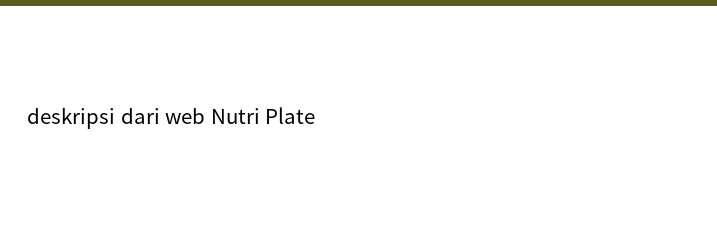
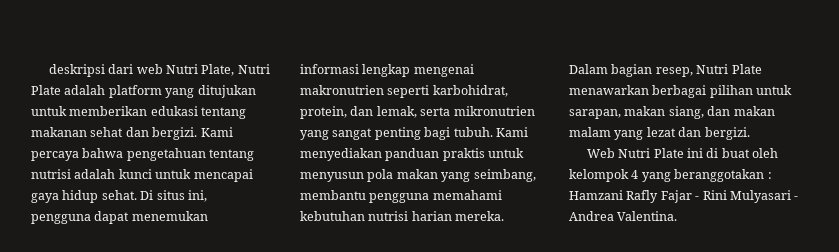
[265,107,316,124] Plate -> [201,64,270,76] [31,85,256,98] [31,106,247,119] [31,127,233,140] [31,148,255,161] [31,169,253,182] [31,190,207,203] [31,211,208,224] [300,64,474,77] [300,85,508,98] [300,106,535,119] [300,127,528,140] [300,148,525,161] [300,169,536,182] [300,190,502,203] [300,211,505,221] [569,64,762,77] [569,85,793,98] [569,106,775,119] [569,127,750,140] [586,148,779,158] [569,169,772,182] [569,190,799,203] [569,211,678,221] Plate, Nutri Plate adalah platform yang ditujukan untuk memberikan edukasi tentang makanan sehat dan bergizi. Kami percaya bahwa pengetahuan tentang nutrisi adalah kunci untuk mencapai gaya hidup sehat. Di situs ini, pengguna dapat menemukan informasi lengkap mengenai makronutrien seperti karbohidrat, protein, dan lemak, serta mikronutrien yang sangat penting bagi tubuh. Kami menyediakan panduan praktis untuk menyusun pola makan yang seimbang, membantu pengguna memahami kebutuhan nutrisi harian mereka. Dalam bagian resep, Nutri Plate menawarkan berbagai pilihan untuk sarapan, makan siang, dan makan malam yang lezat dan bergizi. // Web Nutri Plate ini di buat oleh kelompok 4 yang beranggotakan : Hamzani Rafly Fajar - Rini Mulyasari - Andrea Valentina.

